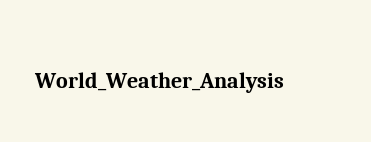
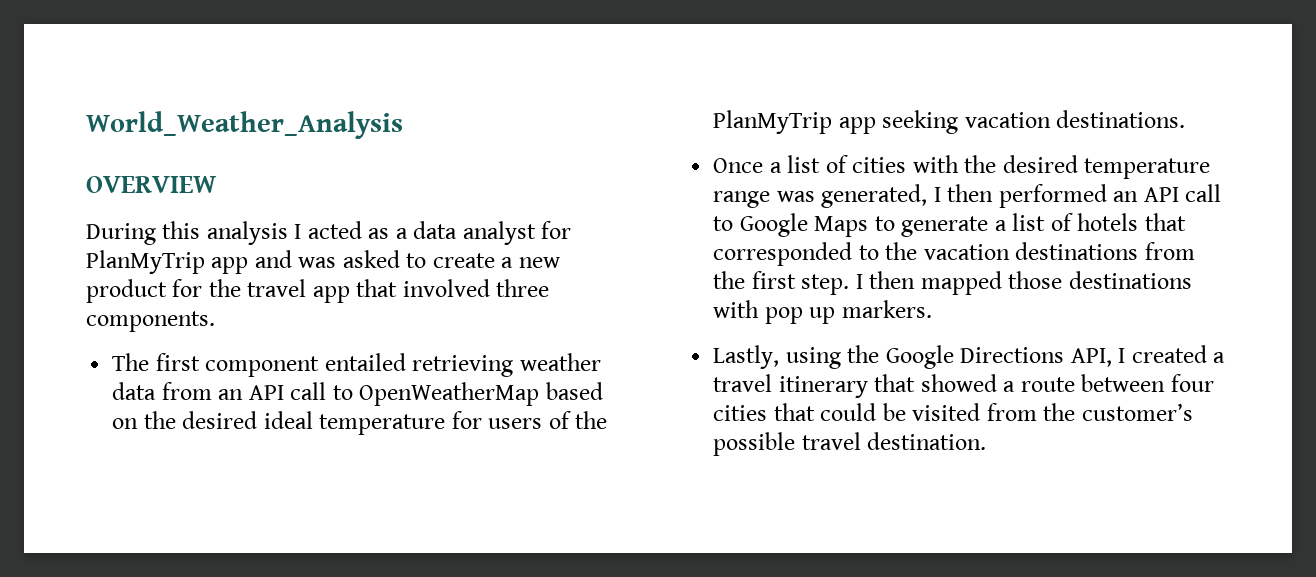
(284, 82) none -> [86,176,216,193] [86,221,572,245] [86,250,560,274] [86,279,550,303] [86,311,215,332] [112,353,601,377] [112,382,603,406] [112,411,608,435] [713,110,1186,134] [713,155,1211,179] [713,184,1222,208] [713,213,1186,237] [713,242,1195,266] [713,271,1192,295] [713,300,932,324] [713,345,1226,369] [713,374,1214,398] [713,403,1193,421] [713,432,987,456] // OVERVIEW // During this analysis I acted as a data analyst for PlanMyTrip app and was asked to create a new product for the travel app that involved three components. // The first component entailed retrieving weather data from an API call to OpenWeatherMap based on the desired ideal temperature for users of the PlanMyTrip app seeking vacation destinations. // Once a list of cities with the desired temperature range was generated, I then performed an API call to Google Maps to generate a list of hotels that corresponded to the vacation destinations from the first step. I then mapped those destinations with pop up markers. // Lastly, using the Google Directions API, I created a travel itinerary that showed a route between four cities that could be visited from the customer’s possible travel destination.

